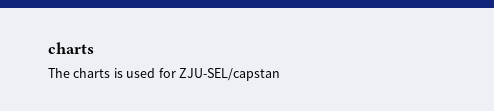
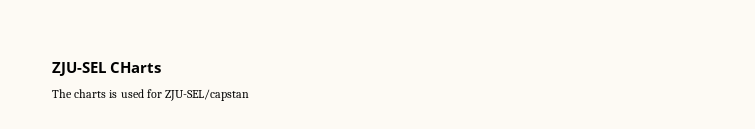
[48,42,94,54] charts -> [52,62,161,76] ZJU-SEL CHarts

